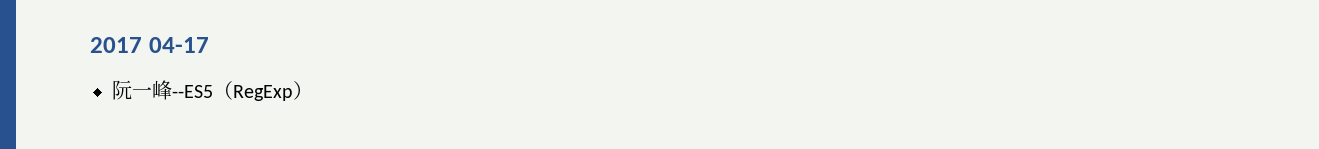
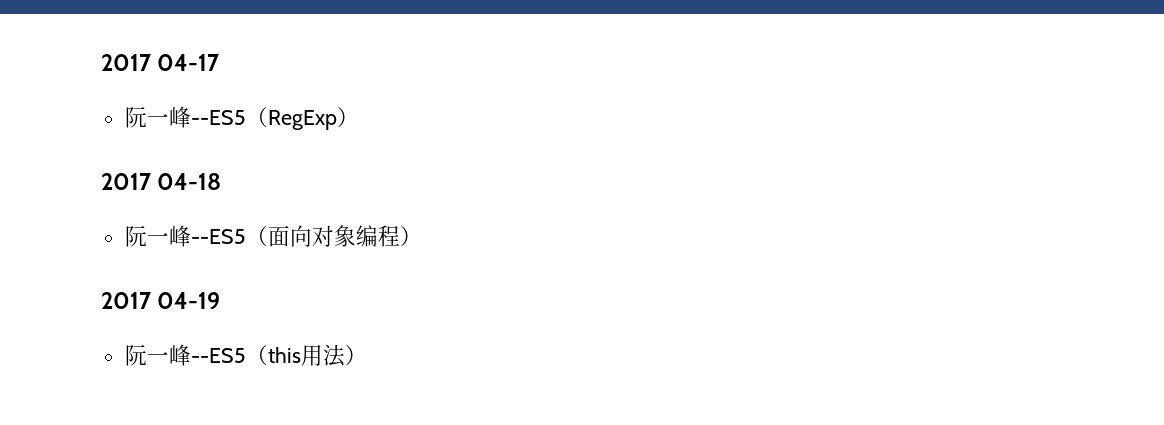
(313, 90) none -> [101,173,222,190] [124,225,422,247] [101,292,221,309] [124,344,367,367] // 2017 04-18 // 阮一峰--ES5（面向对象编程） // 2017 04-19 // 阮一峰--ES5（this用法）

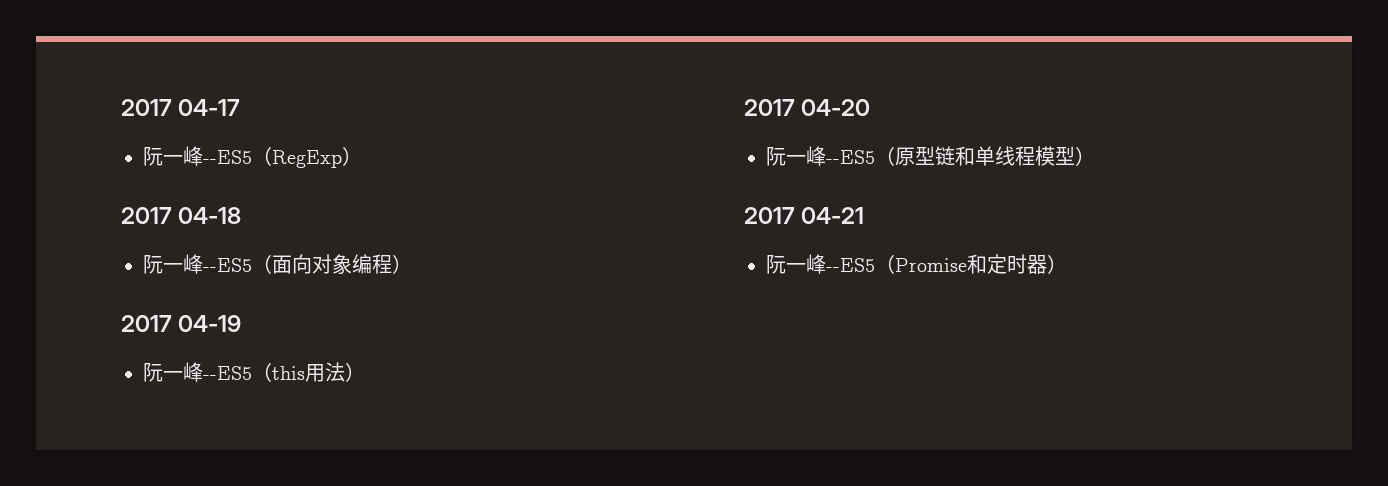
(367, 355) none -> [744,99,871,116] [766,146,1095,166] [744,207,865,224] [766,254,1067,274] // 2017 04-20 // 阮一峰--ES5（原型链和单线程模型） // 2017 04-21 // 阮一峰--ES5（Promise和定时器）

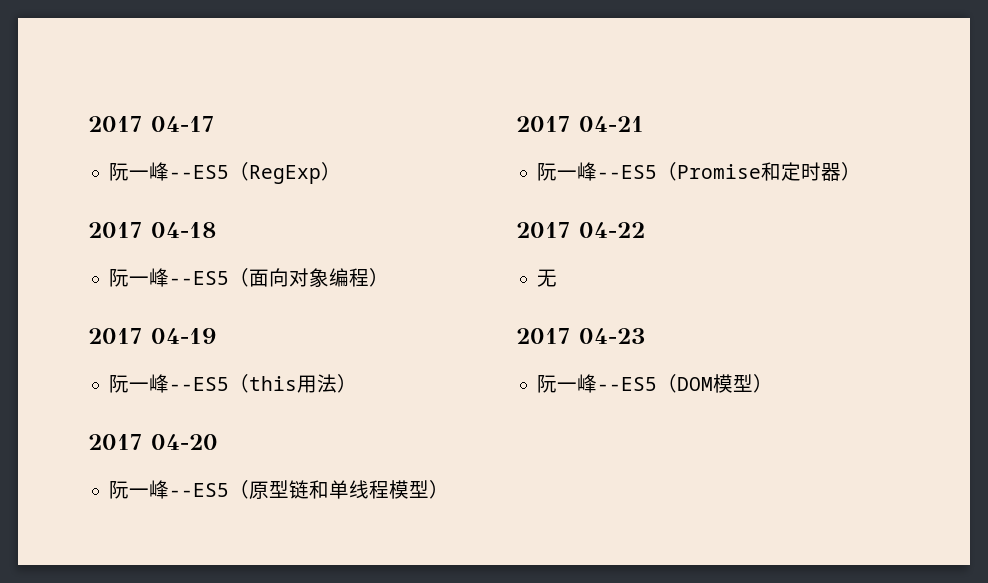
(1067, 264) none -> [516,222,645,238] [537,269,558,287] [516,328,645,344] [537,374,774,393] // 2017 04-22 // 无 // 2017 04-23 // 阮一峰--ES5（DOM模型）

